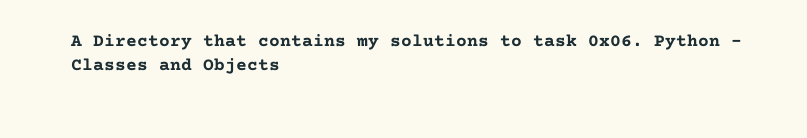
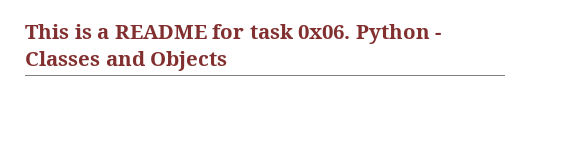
[70,34,522,50] A Directory that contains my solutions to -> [25,24,245,39] This is a README for

